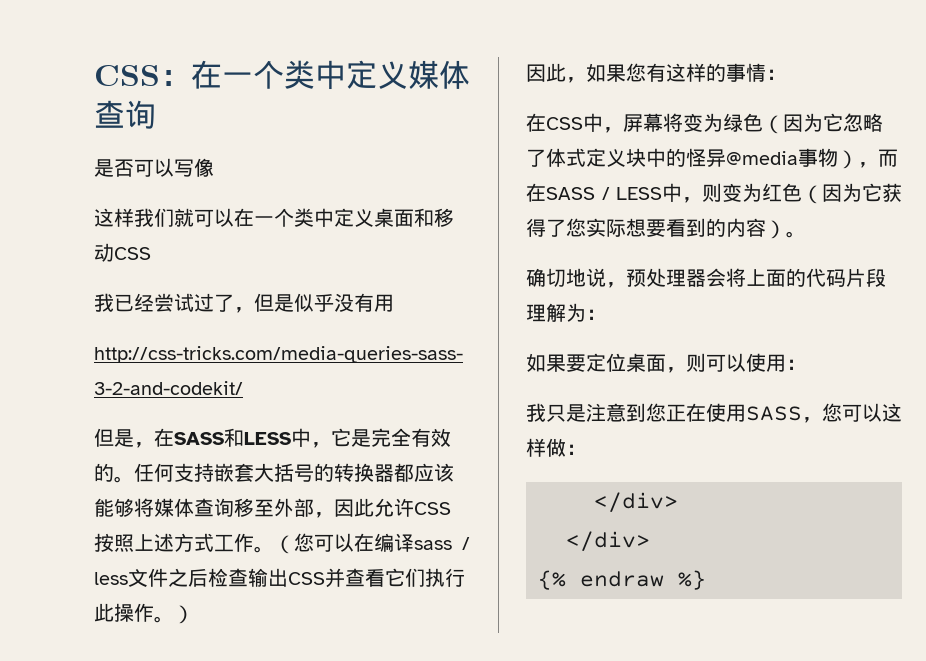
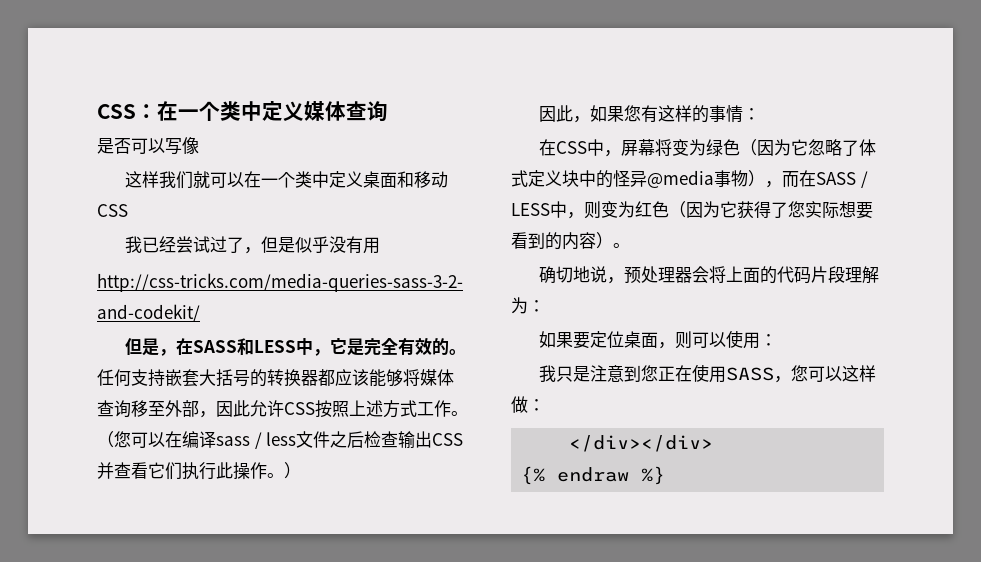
[594,492,678,512] [566,531,650,551] </div> // </div> -> [569,435,714,452] </div></div>

